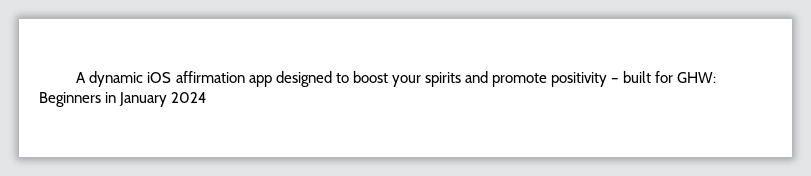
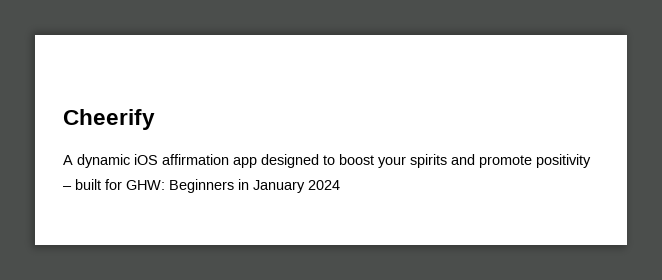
(76, 77) none -> [63,109,155,130] Cheerify //

